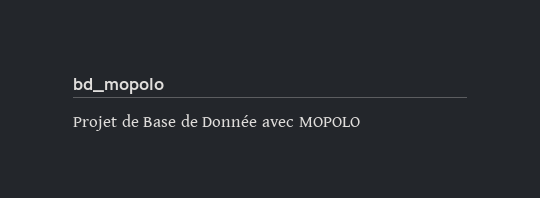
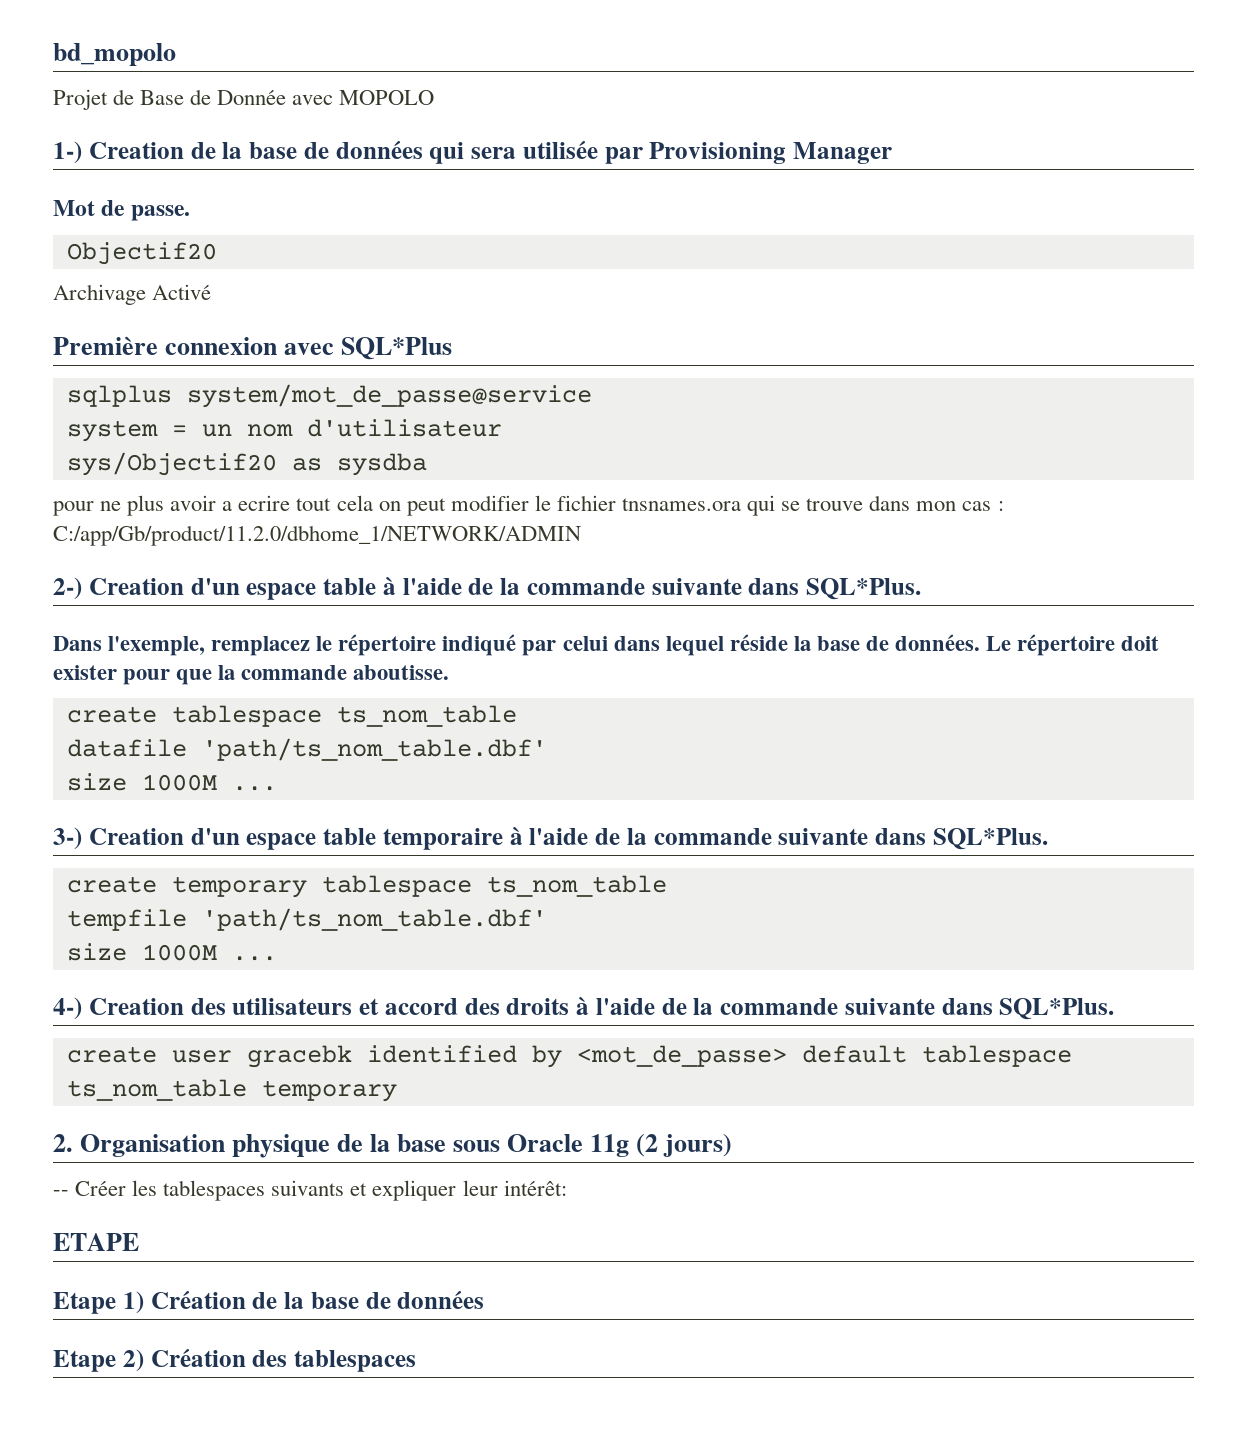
(360, 122) none -> [53,141,892,164] [53,200,190,221] [66,242,217,265] [53,284,212,305] [53,336,453,360] [66,384,592,408] [66,419,502,442] [66,452,427,476] [53,495,1004,516] [53,525,581,546] [53,577,921,600] [53,634,1160,656] [53,665,450,685] [66,705,517,727] [66,738,547,761] [66,773,277,791] [53,827,1048,850] [66,875,667,898] [66,908,547,931] [66,943,277,961] [53,997,1115,1020] [66,1045,1072,1068] [66,1079,397,1102] [53,1134,733,1158] [53,1180,567,1201] [53,1233,139,1251] [53,1291,485,1314] [53,1349,416,1372] // 1-) Creation de la base de données qui sera utilisée par Provisioning Manager // Mot de passe. // Objectif20 // Archivage Activé // Première connexion avec SQL*Plus // sqlplus system/mot_de_passe@service // system = un nom d'utilisateur // sys/Objectif20 as sysdba // pour ne plus avoir a ecrire tout cela on peut modifier le fichier tnsnames.ora qui se trouve dans mon cas : C:/app/Gb/product/11.2.0/dbhome_1/NETWORK/ADMIN // 2-) Creation d'un espace table à l'aide de la commande suivante dans SQL*Plus. // Dans l'exemple, remplacez le répertoire indiqué par celui dans lequel réside la base de données. Le répertoire doit exister pour que la commande aboutisse. // create tablespace ts_nom_table // datafile 'path/ts_nom_table.dbf' // size 1000M ... // 3-) Creation d'un espace table temporaire à l'aide de la commande suivante dans SQL*Plus. // create temporary tablespace ts_nom_table // tempfile 'path/ts_nom_table.dbf' // size 1000M ... // 4-) Creation des utilisateurs et accord des droits à l'aide de la commande suivante dans SQL*Plus. // create user gracebk identified by <mot_de_passe> default tablespace ts_nom_table temporary // 2. Organisation physique de la base sous Oracle 11g (2 jours) // -- Créer les tablespaces suivants et expliquer leur intérêt: // ETAPE // Etape 1) Création de la base de données // Etape 2) Création des tablespaces

